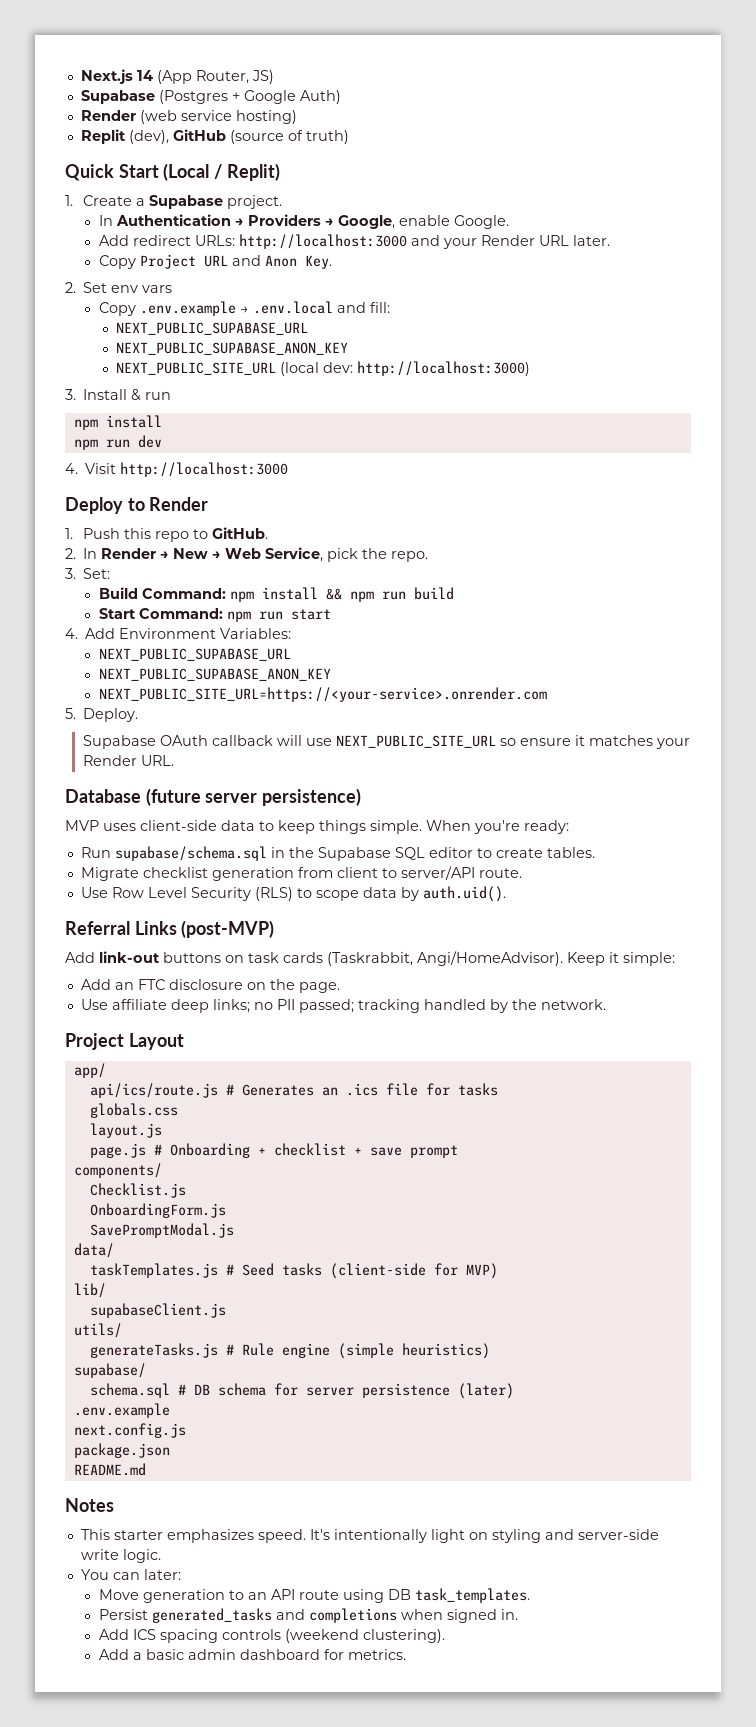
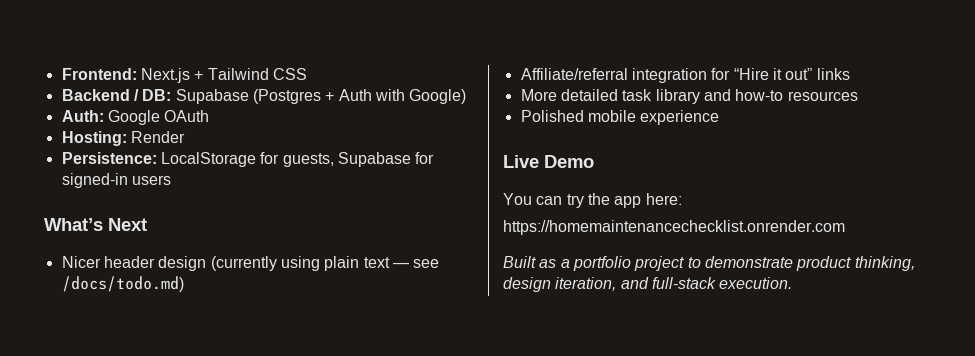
[80,69,274,84] [80,90,341,104] [80,110,297,124] [80,129,349,144] [65,163,280,181] [65,195,282,209] [98,214,509,229] [98,234,610,249] [98,254,332,269] [65,282,173,293] [98,301,390,316] [116,322,309,335] [116,342,349,355] [116,361,531,376] [65,389,172,401] [73,415,162,430] [73,435,162,450] [65,462,289,477] [65,497,209,514] [65,527,268,542] [65,547,429,562] [65,568,111,579] [98,587,454,602] [98,608,331,622] [65,628,292,639] [98,648,291,661] [98,668,331,681] [98,687,547,702] [65,708,139,722] [82,735,690,749] [82,755,174,766] [65,788,362,806] [65,820,569,834] [80,846,595,861] [80,866,522,881] [80,886,506,902] [65,920,275,938] [65,951,675,966] [80,979,340,993] [80,999,606,1013] [65,1033,184,1050] [73,1063,106,1078] [89,1083,498,1098] [89,1103,178,1118] [89,1123,162,1138] [89,1143,458,1158] [73,1163,162,1178] [89,1183,186,1198] [89,1203,226,1218] [89,1223,234,1238] [73,1243,114,1258] [89,1263,498,1279] [73,1283,106,1298] [89,1303,226,1318] [73,1323,122,1338] [89,1343,490,1359] [73,1363,146,1378] [89,1383,514,1399] [73,1403,170,1418] [73,1423,186,1438] [73,1443,170,1458] [73,1463,146,1476] [65,1498,114,1512] [80,1529,659,1543] [80,1549,161,1563] [80,1569,181,1580] [98,1588,530,1603] [98,1608,518,1623] [98,1629,445,1643] [98,1649,406,1660] Next.js 14 (App Router, JS) // Supabase (Postgres + Google Auth) // Render (web service hosting) // Replit (dev), GitHub (source of truth) // Quick Start (Local / Replit) // 1. Create a Supabase project. // In Authentication → Providers → Google, enable Google. // Add redirect URLs: http://localhost:3000 and your Render URL later. // Copy Project URL and Anon Key. // 2. Set env vars // Copy .env.example → .env.local and fill: // NEXT_PUBLIC_SUPABASE_URL // NEXT_PUBLIC_SUPABASE_ANON_KEY // NEXT_PUBLIC_SITE_URL (local dev: http://localhost:3000) // 3. Install & run // npm install // npm run dev // 4. Visit http://localhost:3000 // Deploy to Render // 1. Push this repo to GitHub. // 2. In Render → New → Web Service, pick the repo. // 3. Set: // Build Command: npm install && npm run build // Start Command: npm run start // 4. Add Environment Variables: // NEXT_PUBLIC_SUPABASE_URL // NEXT_PUBLIC_SUPABASE_ANON_KEY // NEXT_PUBLIC_SITE_URL=https://<your-service>.onrender.com // 5. Deploy. // Supabase OAuth callback will use NEXT_PUBLIC_SITE_URL so ensure it matches your Render URL. // Database (future server persistence) // MVP uses client-side data to keep things simple. When you're ready: // Run supabase/schema.sql in the Supabase SQL editor to create tables. // Migrate checklist generation from client to server/API route. // Use Row Level Security (RLS) to scope data by auth.uid(). // Referral Links (post-MVP) // Add link-out buttons on task cards (Taskrabbit, Angi/HomeAdvisor). Keep it simple: // Add an FTC disclosure on the page. // Use affiliate deep links; no PII passed; tracking handled by the network. // Project Layout // app/ // api/ics/route.js # Generates an .ics file for tasks // globals.css // layout.js // page.js # Onboarding + checklist + save prompt // components/ // Checklist.js // OnboardingForm.js // SavePromptModal.js // data/ // taskTemplates.js # Seed tasks (client-side for MVP) // lib/ // supabaseClient.js // utils/ // generateTasks.js # Rule engine (simple heuristics) // supabase/ // schema.sql # DB schema for server persistence (later) // .env.example // next.config.js // package.json // README.md // Notes // This starter emphasizes speed. It's intentionally light on styling and server-side write logic. // You can later: // Move generation to an API route using DB task_templates. // Persist generated_tasks and completions when signed in. // Add ICS spacing controls (weekend clustering). // Add a basic admin dashboard for metrics. -> [61,68,307,83] [61,89,467,104] [61,110,210,125] [61,131,185,146] [61,152,435,167] [61,173,171,188] [44,218,147,231] [61,256,440,271] [61,276,184,292] [520,68,850,83] [520,89,858,104] [520,110,720,125] [503,155,594,168] [503,193,682,208] [503,220,845,235] [503,256,915,271] [503,277,793,292] Frontend: Next.js + Tailwind CSS // Backend / DB: Supabase (Postgres + Auth with Google) // Auth: Google OAuth // Hosting: Render // Persistence: LocalStorage for guests, Supabase for signed-in users // What’s Next // Nicer header design (currently using plain text — see /docs/todo.md) // Affiliate/referral integration for “Hire it out” links // More detailed task library and how-to resources // Polished mobile experience // Live Demo // You can try the app here: // https://homemaintenancechecklist.onrender.com // Built as a portfolio project to demonstrate product thinking, design iteration, and full-stack execution.

